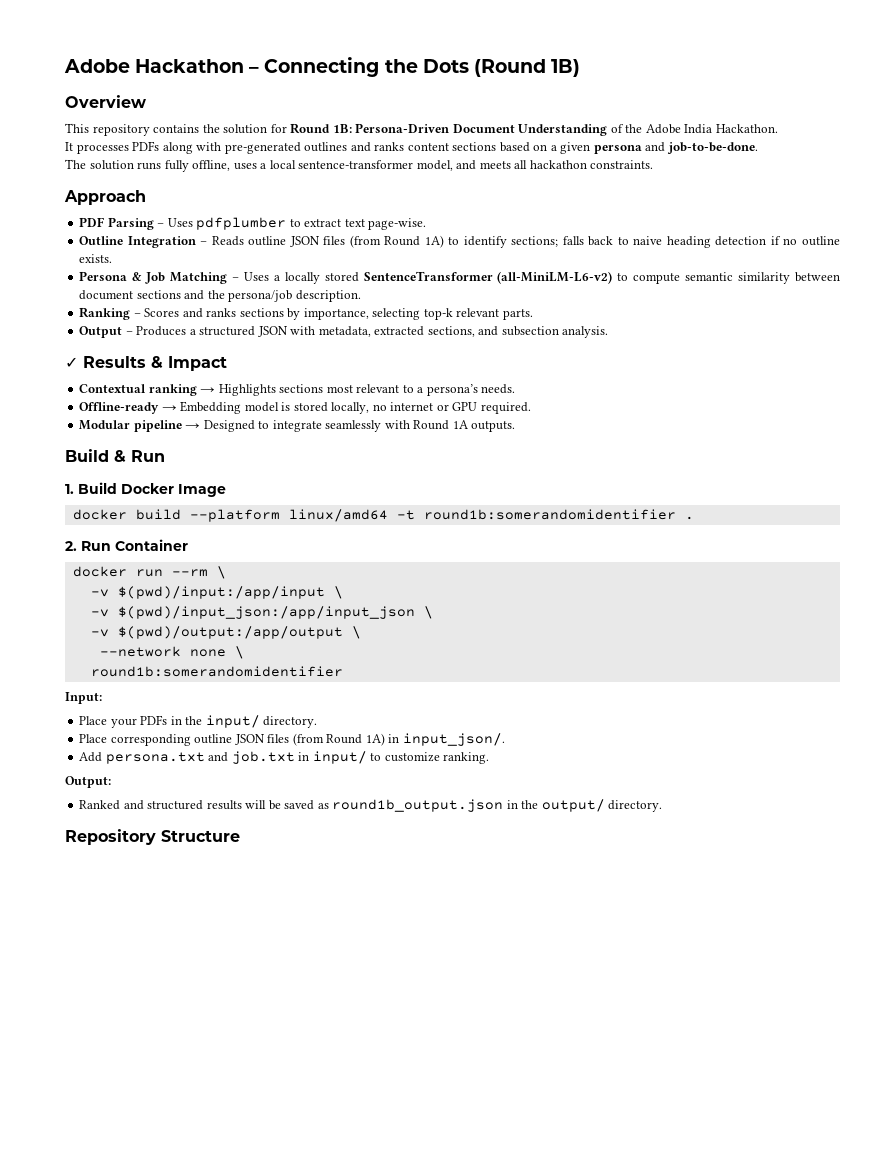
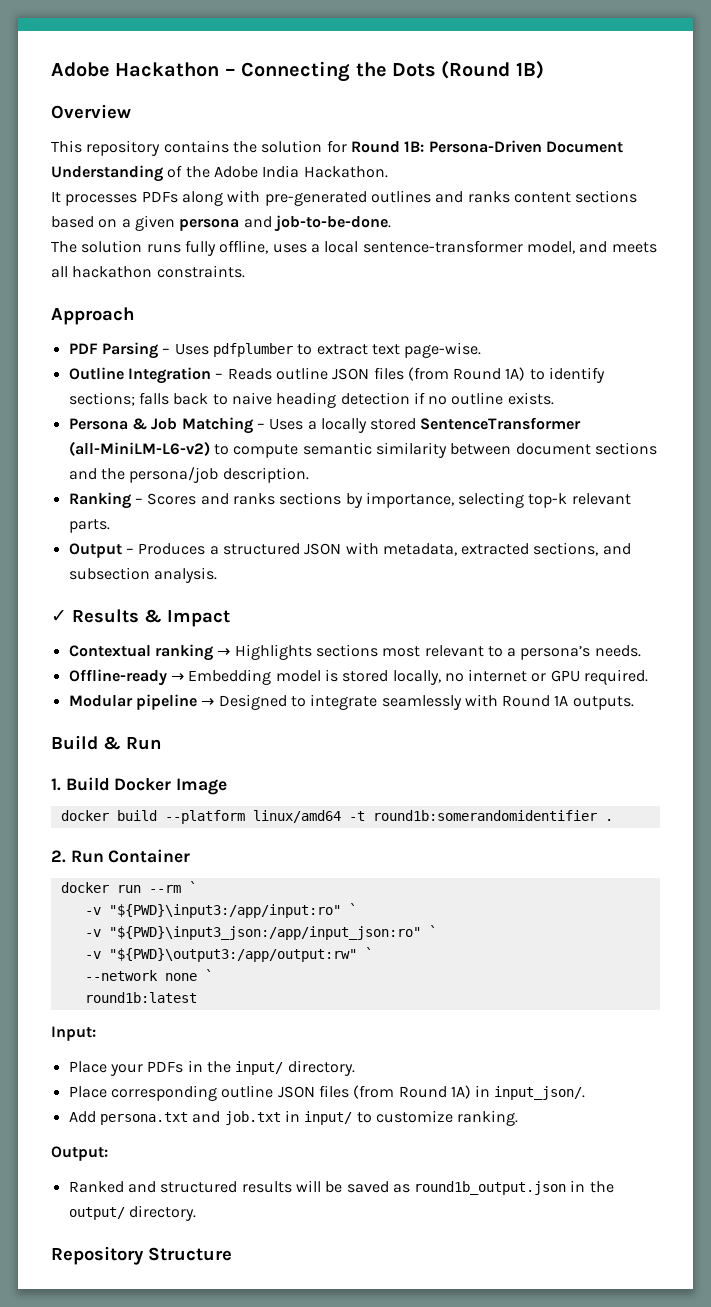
[216,566,226,579] [90,586,343,599] [90,606,433,619] [90,626,361,639] \ // -v $(pwd)/input:/app/input \ // -v $(pwd)/input_json:/app/input_json \ // -v $(pwd)/output:/app/output \ -> [188,881,197,893] [84,903,357,918] [84,925,437,940] [84,947,373,962] ` // -v "${PWD}\input3:/app/input:ro" ` // -v "${PWD}\input3_json:/app/input_json:ro" ` // -v "${PWD}\output3:/app/output:rw" `
[234,646,244,659] [90,666,343,677] \ // round1b:somerandomidentifier -> [204,969,213,981] [84,992,197,1003] ` // round1b:latest

